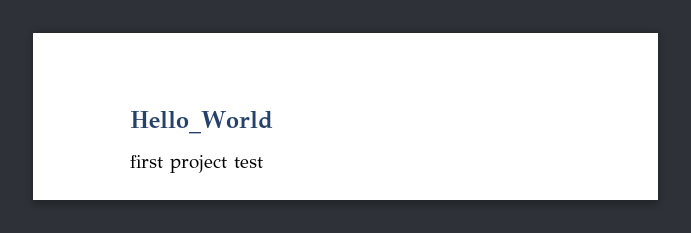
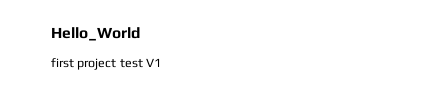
(263, 162) none -> [146,58,162,67] V1

